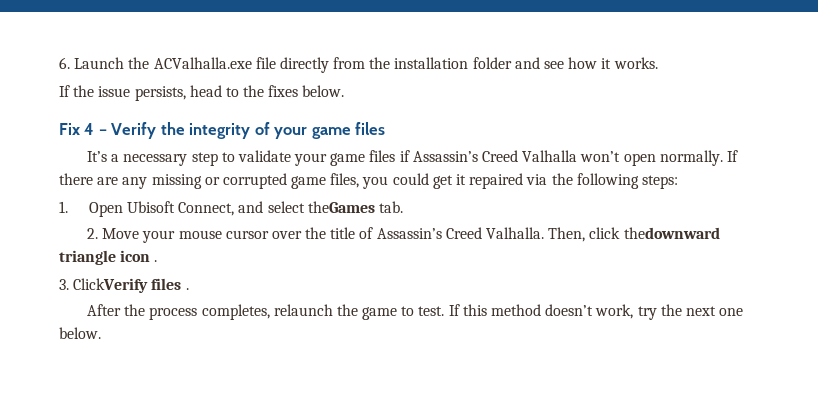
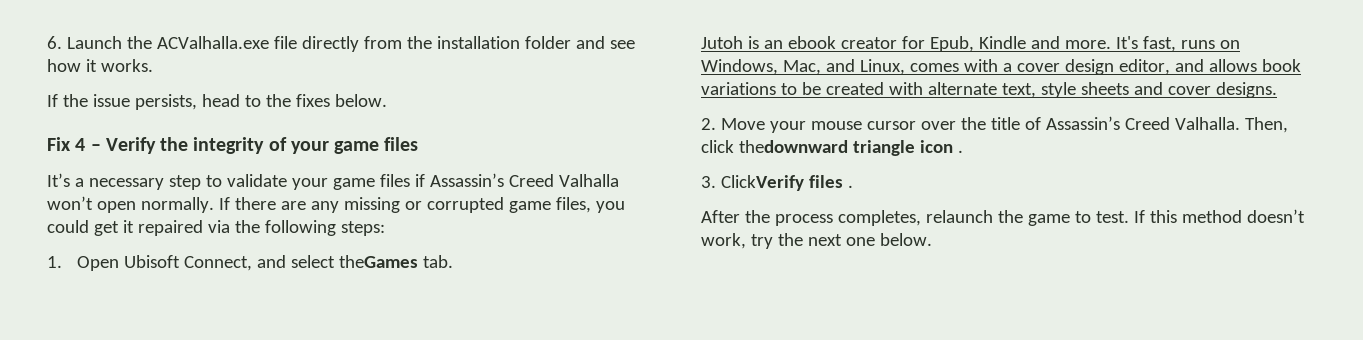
(403, 207) none -> [701,36,1240,52] [701,59,1301,75] [701,82,1277,98] // Jutoh is an ebook creator for Epub, Kindle and more. It's fast, runs on Windows, Mac, and Linux, comes with a cover design editor, and allows book variations to be created with alternate text, style sheets and cover designs.

